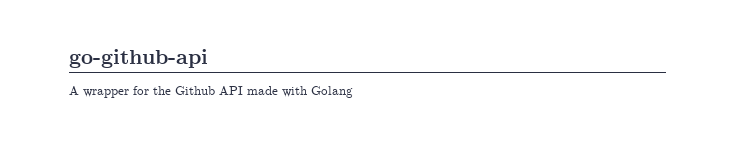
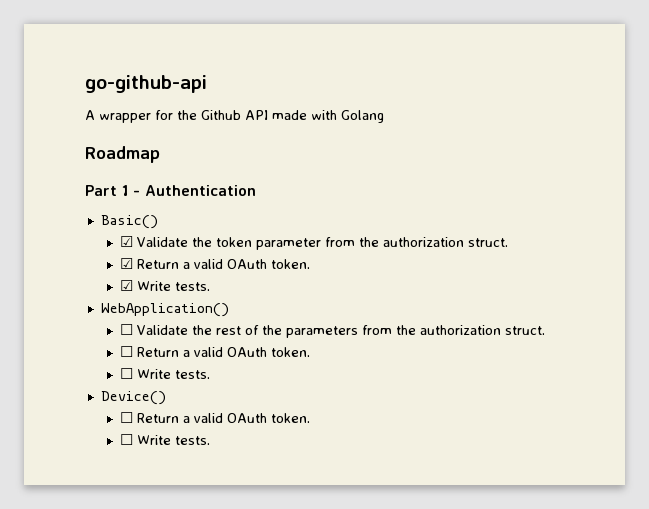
(353, 92) none -> [85,146,160,163] [85,185,256,196] [100,215,158,229] [119,236,508,250] [119,258,310,269] [119,280,210,291] [100,303,229,317] [119,324,545,338] [119,346,310,357] [119,368,210,379] [100,391,166,405] [119,412,310,423] [119,434,210,445] // Roadmap // Part 1 - Authentication // Basic() // ☑ Validate the token parameter from the authorization struct. // ☑ Return a valid OAuth token. // ☑ Write tests. // WebApplication() // ☐ Validate the rest of the parameters from the authorization struct. // ☐ Return a valid OAuth token. // ☐ Write tests. // Device() // ☐ Return a valid OAuth token. // ☐ Write tests.

